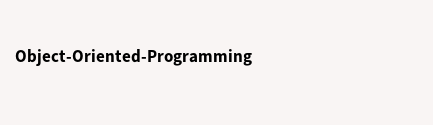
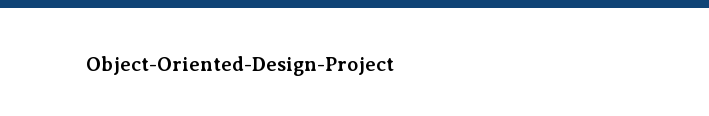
[15,49,252,66] Object-Oriented-Programming -> [86,56,394,76] Object-Oriented-Design-Project

